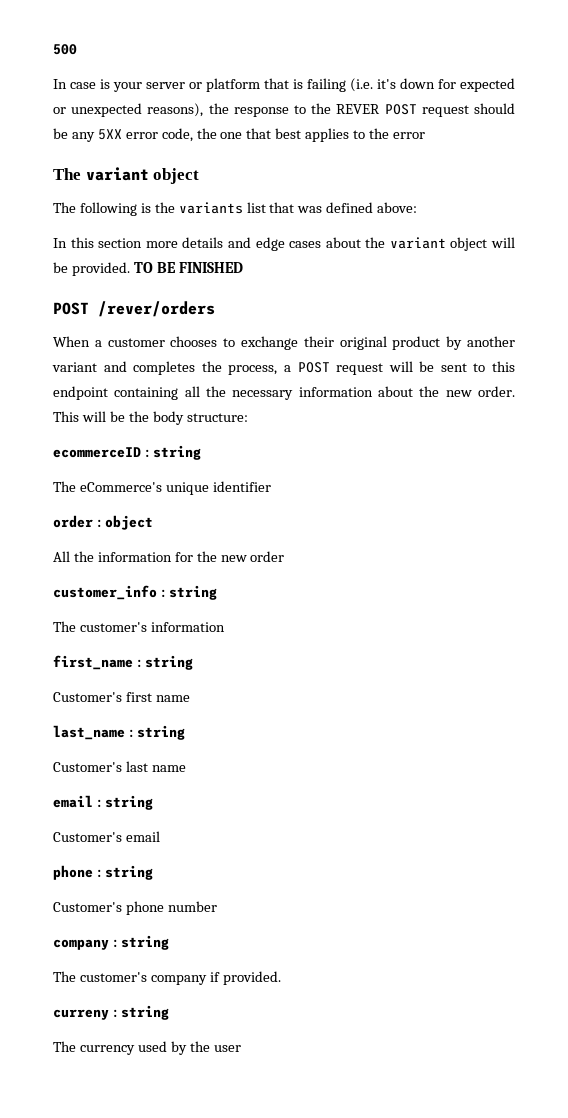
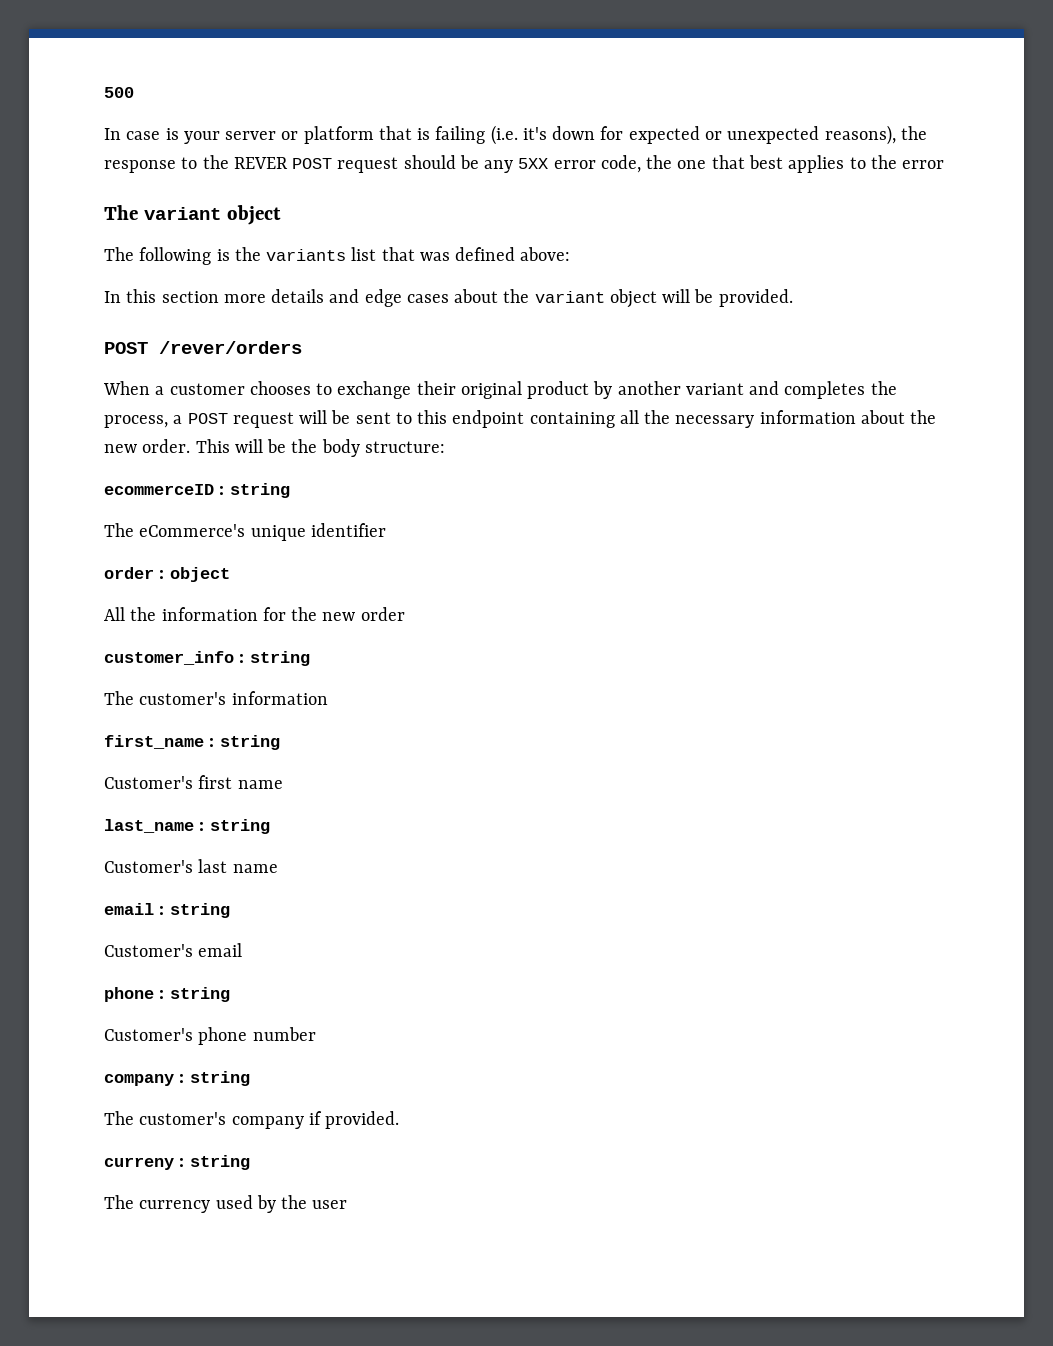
[133,262,243,273] TO BE FINISHED -> (793, 298) none

